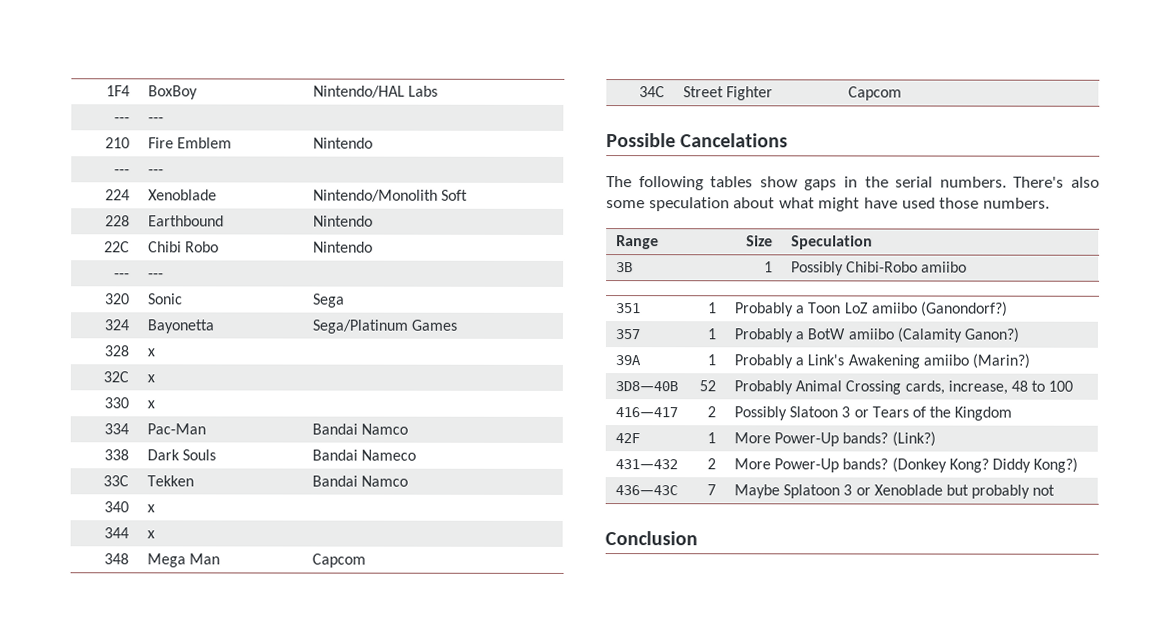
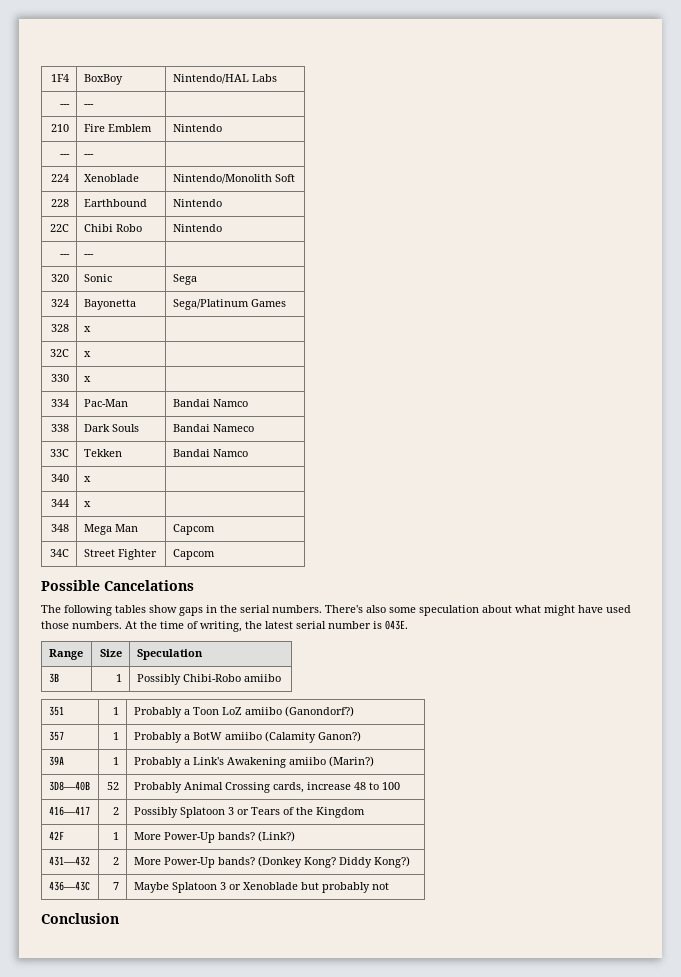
(1050, 203) none -> [125,620,408,632] At the time of writing, the latest serial number is 043E.
[947,380,1008,395] increase, -> [306,782,351,790] increase
[789,406,839,418] Slatoon -> [179,807,225,818] Splatoon

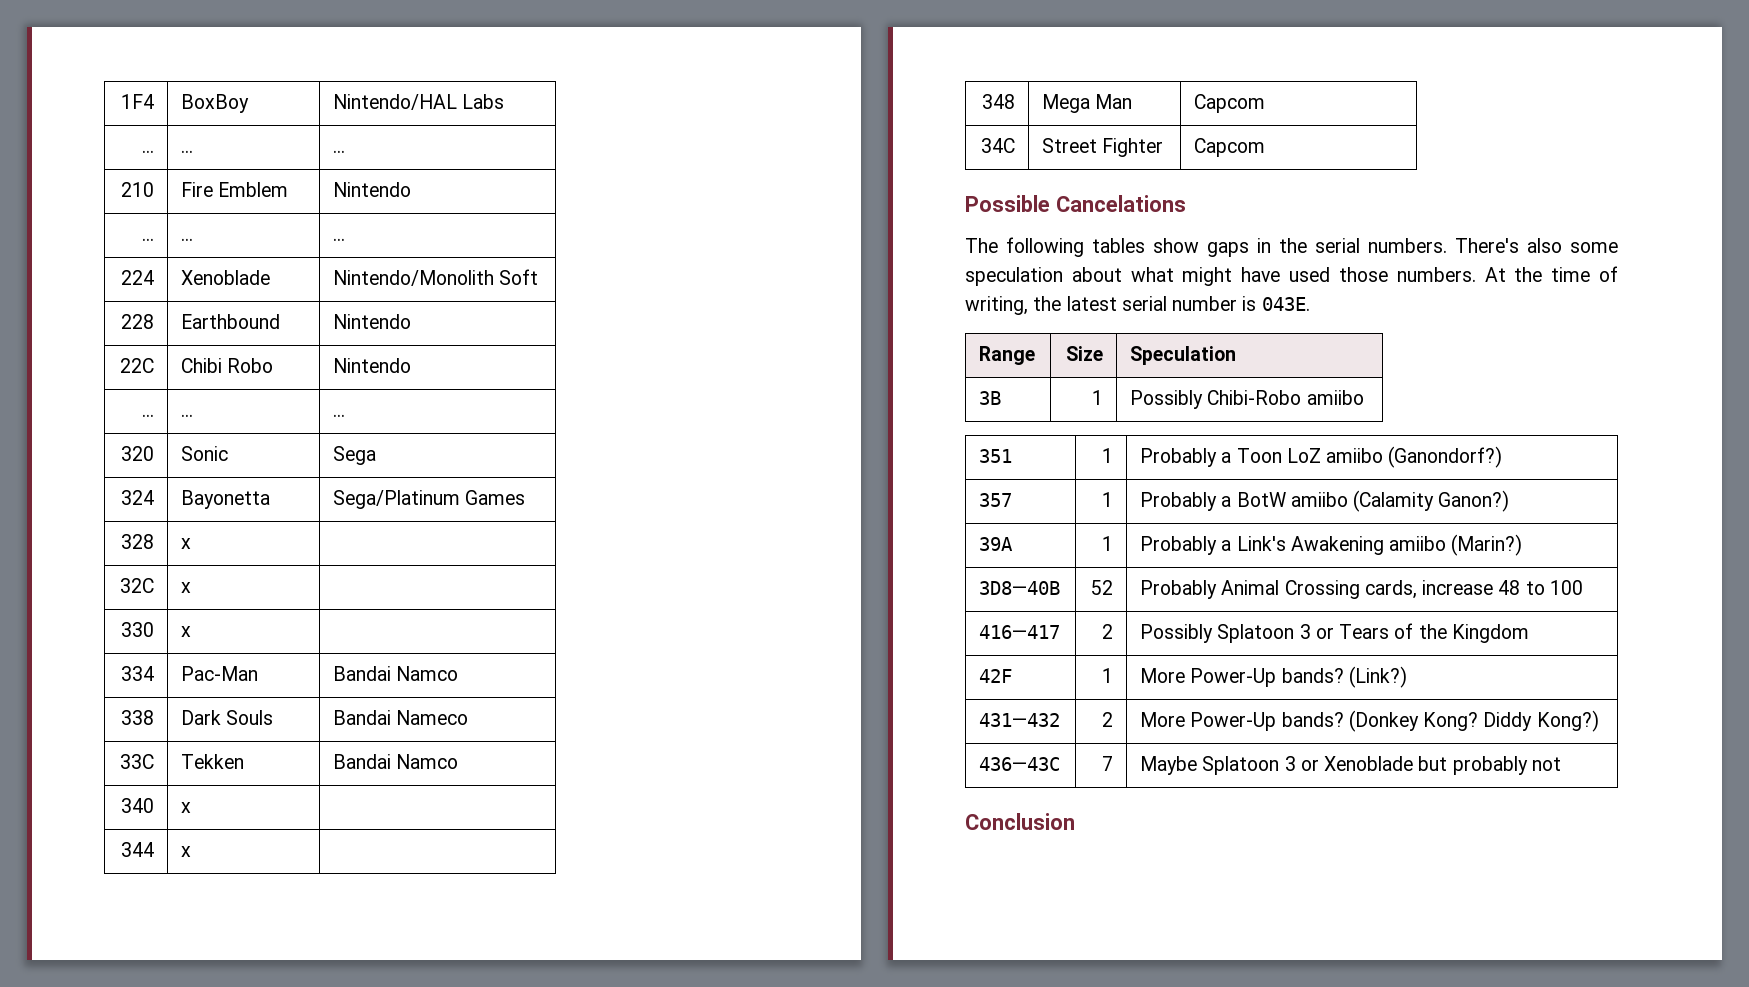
[60,104,71,107] [83,104,94,107] --- | --- | -> [141,150,154,153] [181,150,194,153] [333,150,346,153] ... | ... | ...
[60,154,71,157] [83,154,94,157] --- | --- | -> [141,238,154,241] [181,238,194,241] [333,238,346,241] ... | ... | ...
[60,254,71,257] [83,254,94,257] --- | --- | -> [141,414,154,417] [181,414,194,417] [333,414,346,417] ... | ... | ...

